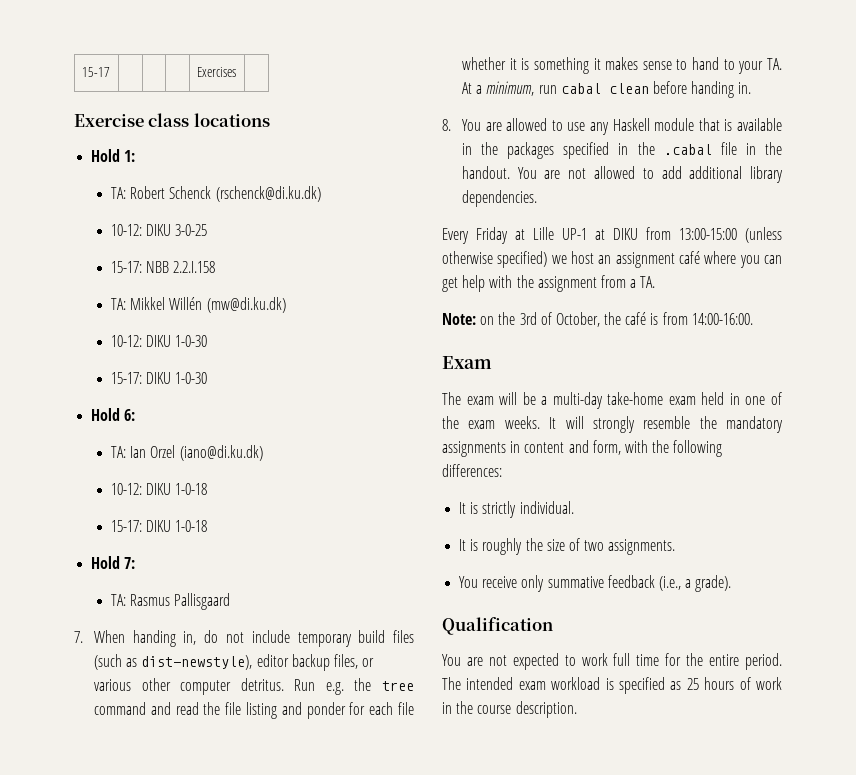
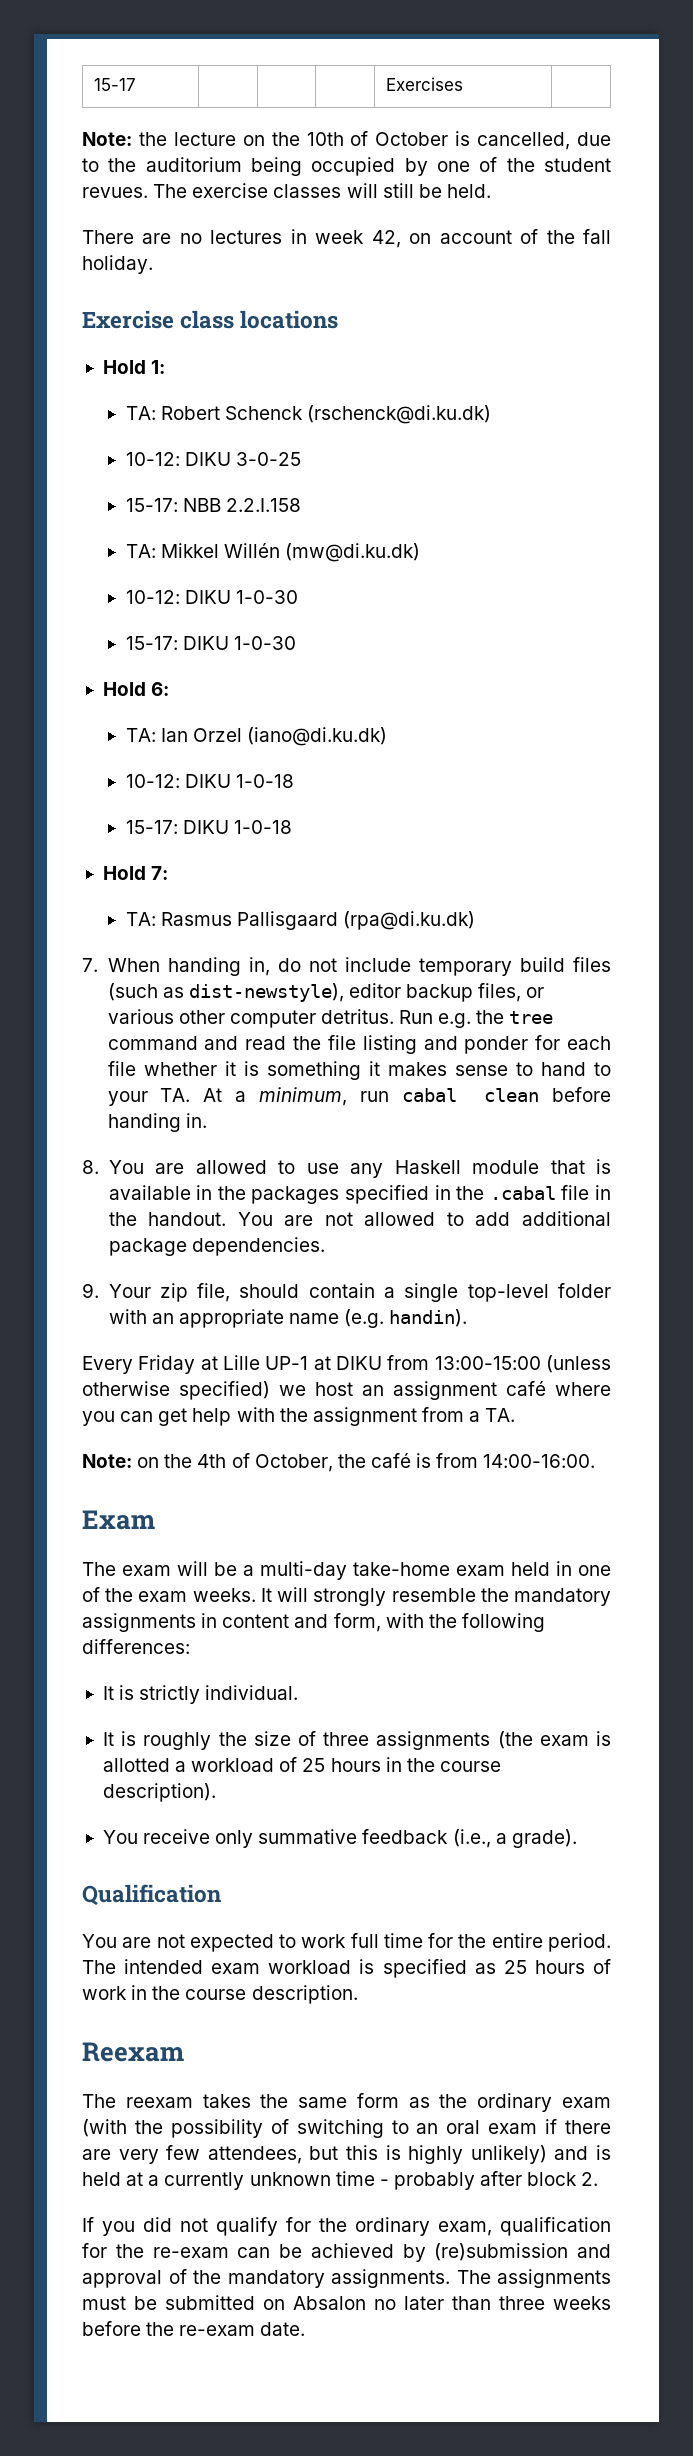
(236, 72) none -> [82,131,611,150] [82,157,611,176] [82,183,491,198] [82,229,611,248] [82,255,153,274] // Note: the lecture on the 10th of October is cancelled, due to the auditorium being occupied by one of the student revues. The exercise classes will still be held. // There are no lectures in week 42, on account of the fall holiday.
(231, 601) none -> [342,911,475,930] (rpa@di.ku.dk)
[750,166,783,183] library -> [108,1238,187,1256] package
(537, 198) none -> [82,1283,611,1302] [108,1309,468,1328] // 9. Your zip file, should contain a single top-level folder with an appropriate name (e.g. handin).
[519,312,537,325] 3rd -> [197,1454,227,1468] 4th
[584,539,676,555] two assignments. -> [323,1731,611,1750] [102,1757,501,1772] [102,1783,216,1802] three assignments (the exam is allotted a workload of 25 hours in the course description).
(577, 709) none -> [82,2042,184,2062] [82,2093,611,2112] [82,2119,611,2138] [82,2145,612,2164] [82,2171,599,2190] [82,2217,611,2236] [82,2243,611,2262] [82,2269,611,2288] [82,2295,611,2310] [82,2321,306,2336] // Reexam // The reexam takes the same form as the ordinary exam (with the possibility of switching to an oral exam if there are very few attendees, but this is highly unlikely) and is held at a currently unknown time - probably after block 2. // If you did not qualify for the ordinary exam, qualification for the re-exam can be achieved by (re)submission and approval of the mandatory assignments. The assignments must be submitted on Absalon no later than three weeks before the re-exam date.

